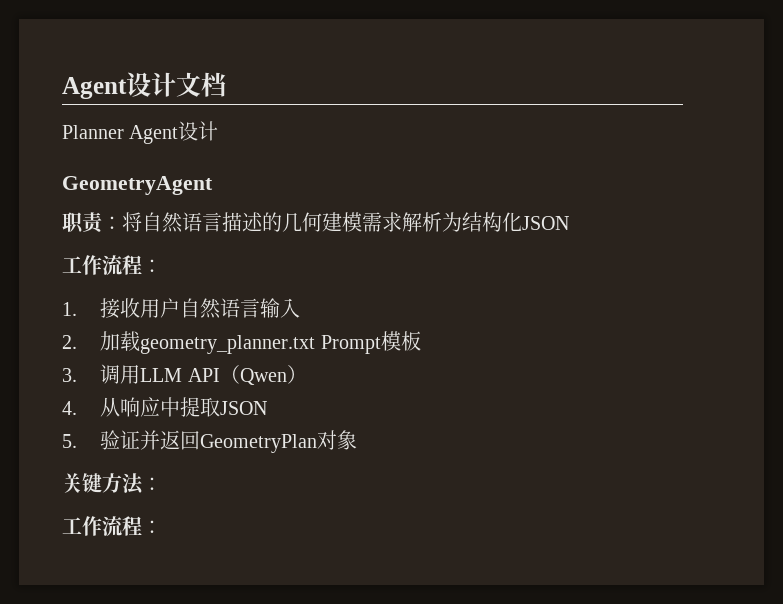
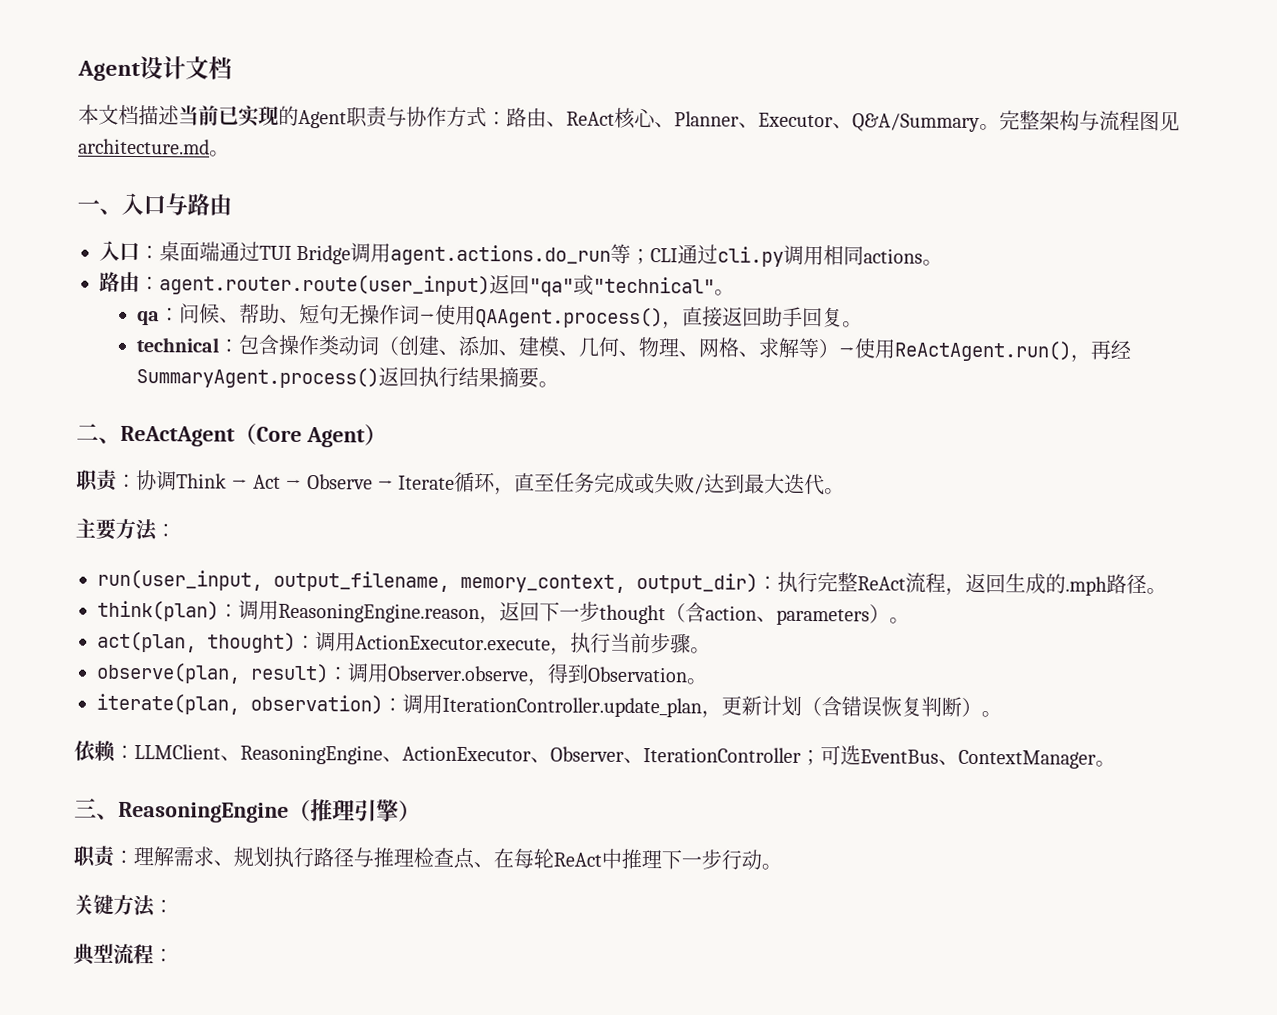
[62,121,219,144] [62,176,213,195] [62,212,569,234] [62,255,162,275] [62,298,301,319] [62,331,421,354] [62,364,307,385] [62,397,268,417] [62,430,358,453] Planner Agent设计 // GeometryAgent // 职责：将自然语言描述的几何建模需求解析为结构化JSON // 工作流程： // 1.接收用户自然语言输入 // 2.加载geometry_planner.txt Prompt模板 // 3.调用LLM API（Qwen） // 4.从响应中提取JSON // 5.验证并返回GeometryPlan对象 -> [78,104,1180,133] [78,138,230,157] [77,192,232,216] [99,240,944,267] [99,271,735,297] [136,303,863,330] [135,334,1132,363] [135,366,559,389] [76,423,387,448] [76,469,846,496] [75,518,176,542] [97,569,1167,596] [97,599,910,626] [97,631,711,656] [96,662,707,687] [96,693,1002,719] [74,740,1116,769] [74,797,421,823] [73,845,782,870] 本文档描述当前已实现的Agent职责与协作方式：路由、ReAct核心、Planner、Executor、Q&A/Summary。完整架构与流程图见architecture.md。 // 一、入口与路由 // 入口：桌面端通过TUI Bridge调用agent.actions.do_run等；CLI通过cli.py调用相同actions。 // 路由：agent.router.route(user_input)返回"qa"或"technical"。 // qa：问候、帮助、短句无操作词→使用QAAgent.process()，直接返回助手回复。 // technical：包含操作类动词（创建、添加、建模、几何、物理、网格、求解等）→使用ReActAgent.run()，再经SummaryAgent.process()返回执行结果摘要。 // 二、ReActAgent（Core Agent） // 职责：协调Think → Act → Observe → Iterate循环，直至任务完成或失败/达到最大迭代。 // 主要方法： // run(user_input, output_filename, memory_context, output_dir)：执行完整ReAct流程，返回生成的.mph路径。 // think(plan)：调用ReasoningEngine.reason，返回下一步thought（含action、parameters）。 // act(plan, thought)：调用ActionExecutor.execute，执行当前步骤。 // observe(plan, result)：调用Observer.observe，得到Observation。 // iterate(plan, observation)：调用IterationController.update_plan，更新计划（含错误恢复判断）。 // 依赖：LLMClient、ReasoningEngine、ActionExecutor、Observer、IterationController；可选EventBus、ContextManager。 // 三、ReasoningEngine（推理引擎） // 职责：理解需求、规划执行路径与推理检查点、在每轮ReAct中推理下一步行动。
[62,516,102,536] 工作 -> [73,943,114,966] 典型

